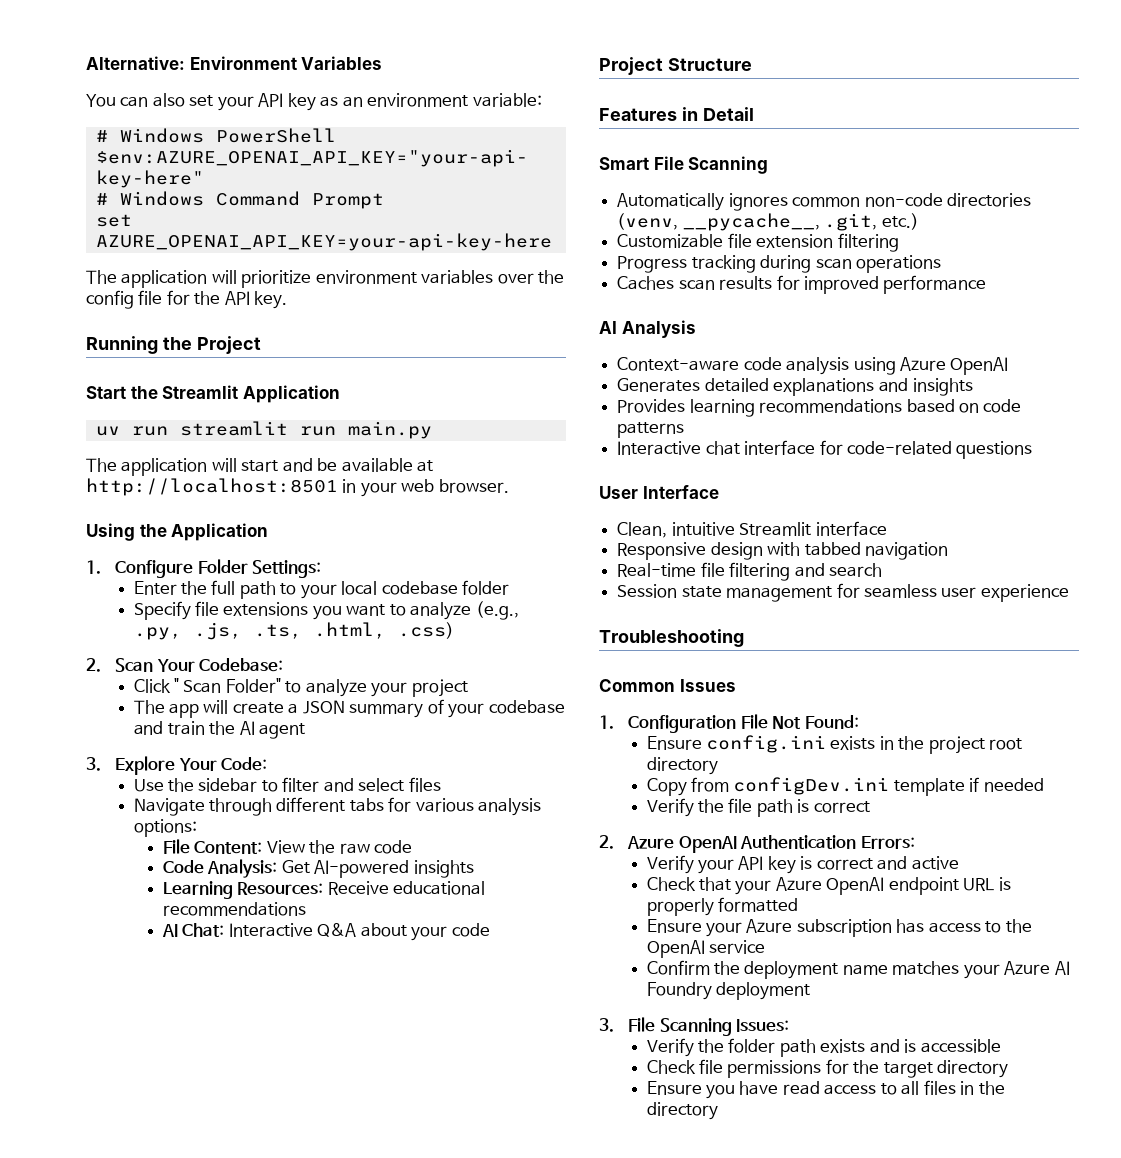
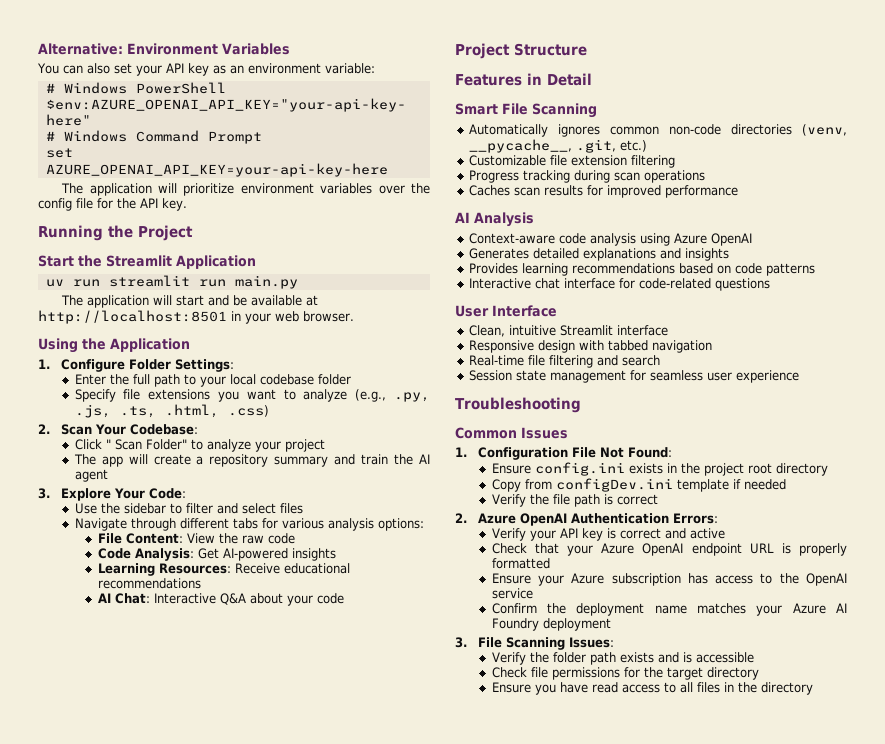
[302,699,565,718] JSON summary of your codebase -> [209,454,329,467] repository summary

